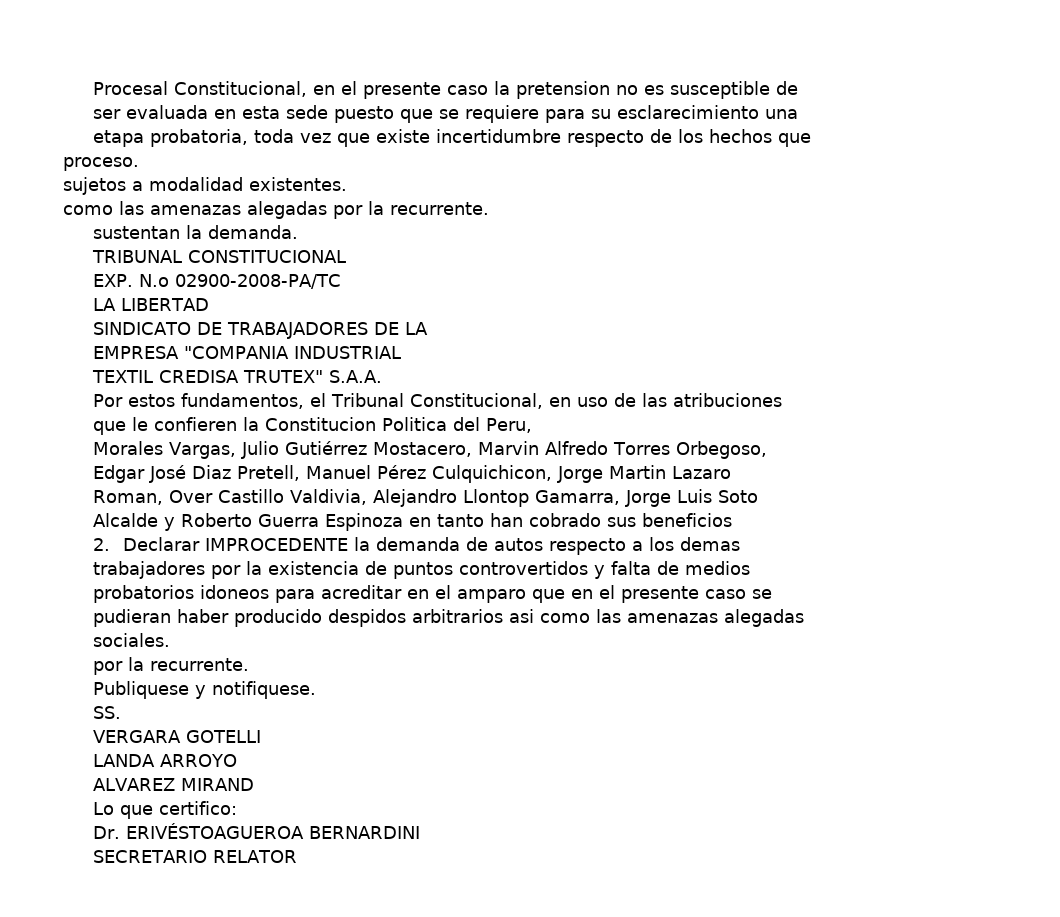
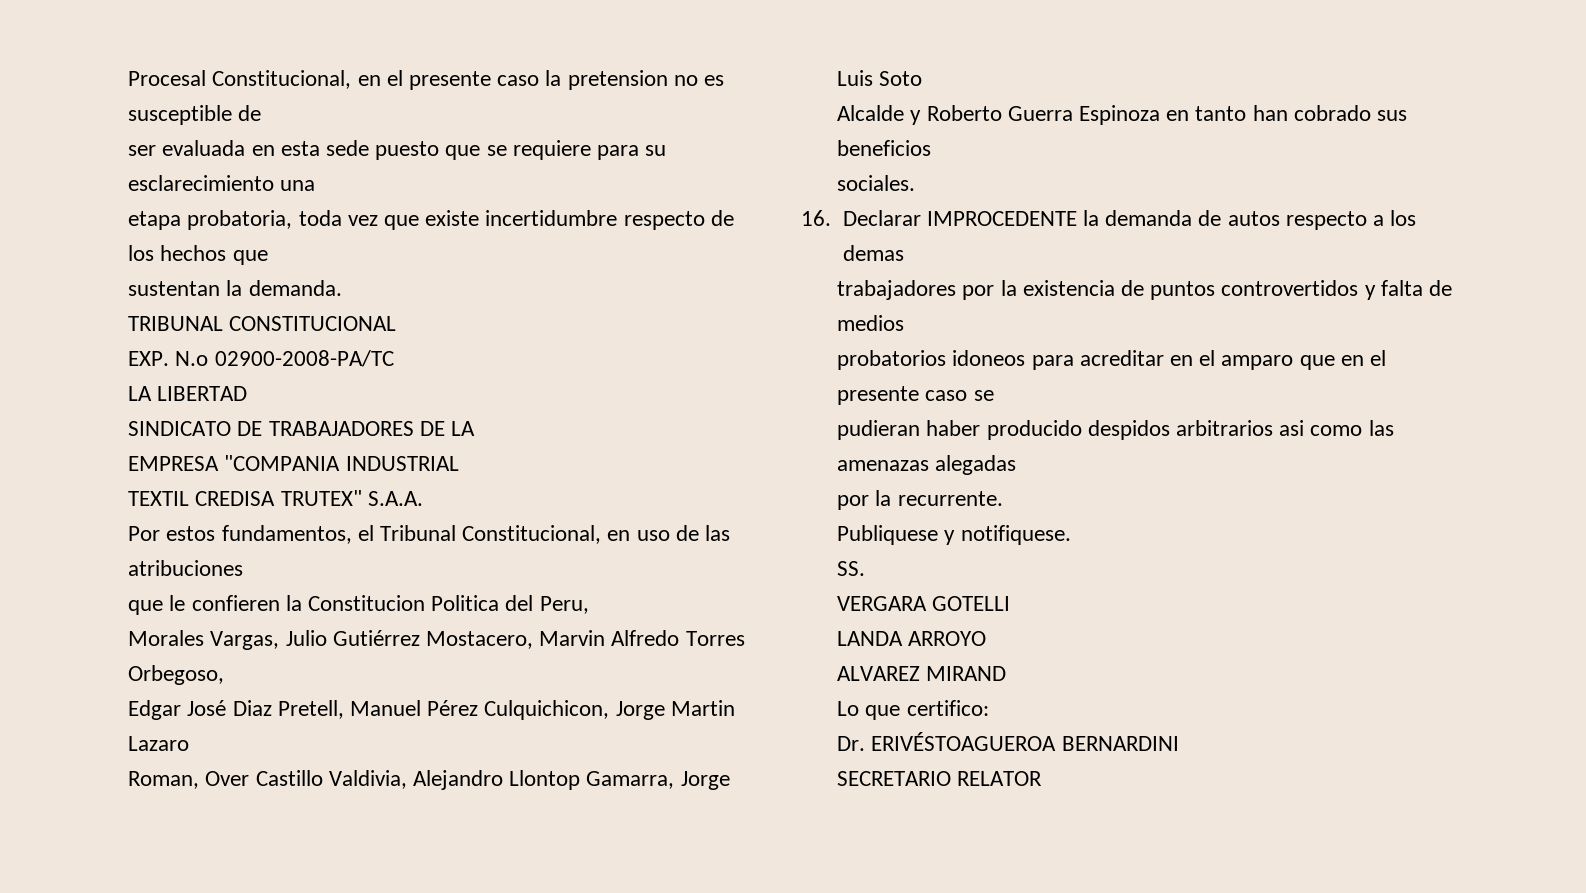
[63,157,139,171] [63,177,347,195] [63,201,489,219] // proceso. // sujetos a modalidad existentes. // como las amenazas alegadas por la recurrente. -> (268, 257) none
[92,538,110,551] 2. -> [837,175,916,191] [801,210,831,226] sociales. // 16.
[92,633,170,647] // sociales. -> (1017, 465) none

